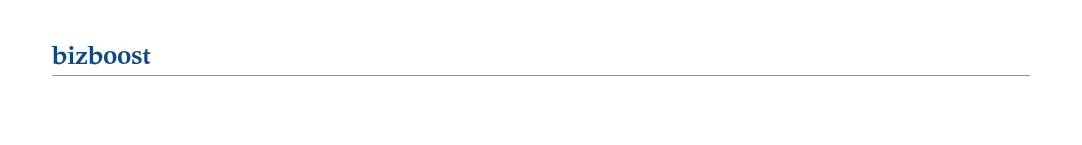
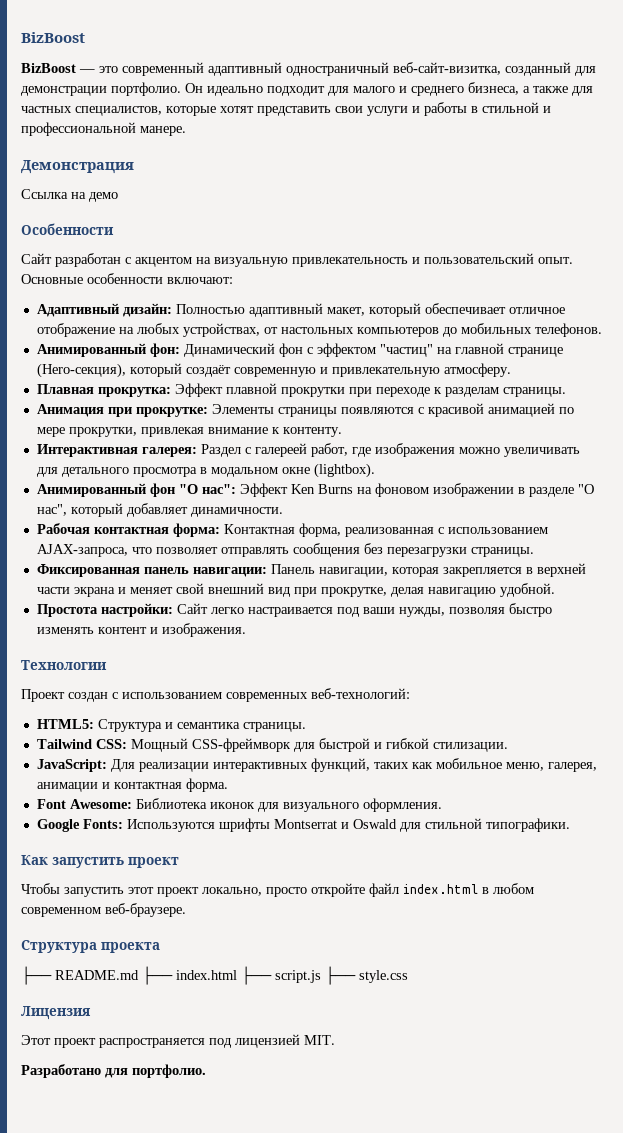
[51,46,151,65] bizboost -> [21,32,85,43] [21,62,596,76] [21,82,593,96] [21,102,551,116] [21,122,186,136] [21,160,134,174] [21,189,118,202] [21,223,114,235] [21,253,573,267] [21,273,233,284] [36,303,565,317] [36,323,602,337] [36,343,563,357] [36,363,511,378] [36,383,566,397] [36,403,574,417] [36,427,342,437] [36,443,580,457] [36,463,375,478] [36,483,594,497] [36,503,283,517] [36,523,548,537] [36,543,534,557] [36,563,586,577] [36,583,555,597] [36,603,552,617] [36,623,246,637] [21,660,107,670] [21,688,410,702] [36,719,306,732] [36,738,508,752] [36,758,597,772] [36,778,228,792] [36,798,442,812] [36,818,570,832] [21,855,179,868] [21,883,534,897] [21,903,186,917] [21,940,160,953] [21,966,408,985] [21,1006,91,1020] [21,1034,335,1048] [21,1064,206,1078] BizBoost // BizBoost — это современный адаптивный одностраничный веб-сайт-визитка, созданный для демонстрации портфолио. Он идеально подходит для малого и среднего бизнеса, а также для частных специалистов, которые хотят представить свои услуги и работы в стильной и профессиональной манере. // Демонстрация // Ссылка на демо // Особенности // Сайт разработан с акцентом на визуальную привлекательность и пользовательский опыт. Основные особенности включают: // Адаптивный дизайн: Полностью адаптивный макет, который обеспечивает отличное отображение на любых устройствах, от настольных компьютеров до мобильных телефонов. // Анимированный фон: Динамический фон с эффектом "частиц" на главной странице (Hero-секция), который создаёт современную и привлекательную атмосферу. // Плавная прокрутка: Эффект плавной прокрутки при переходе к разделам страницы. // Анимация при прокрутке: Элементы страницы появляются с красивой анимацией по мере прокрутки, привлекая внимание к контенту. // Интерактивная галерея: Раздел с галереей работ, где изображения можно увеличивать для детального просмотра в модальном окне (lightbox). // Анимированный фон "О нас": Эффект Ken Burns на фоновом изображении в разделе "О нас", который добавляет динамичности. // Рабочая контактная форма: Контактная форма, реализованная с использованием AJAX-запроса, что позволяет отправлять сообщения без перезагрузки страницы. // Фиксированная панель навигации: Панель навигации, которая закрепляется в верхней части экрана и меняет свой внешний вид при прокрутке, делая навигацию удобной. // Простота настройки: Сайт легко настраивается под ваши нужды, позволяя быстро изменять контент и изображения. // Технологии // Проект создан с использованием современных веб-технологий: // HTML5: Структура и семантика страницы. // Tailwind CSS: Мощный CSS-фреймворк для быстрой и гибкой стилизации. // JavaScript: Для реализации интерактивных функций, таких как мобильное меню, галерея, анимации и контактная форма. // Font Awesome: Библиотека иконок для визуального оформления. // Google Fonts: Используются шрифты Montserrat и Oswald для стильной типографики. // Как запустить проект // Чтобы запустить этот проект локально, просто откройте файл index.html в любом современном веб-браузере. // Структура проекта // ├── README.md ├── index.html ├── script.js ├── style.css // Лицензия // Этот проект распространяется под лицензией MIT. // Разработано для портфолио.

